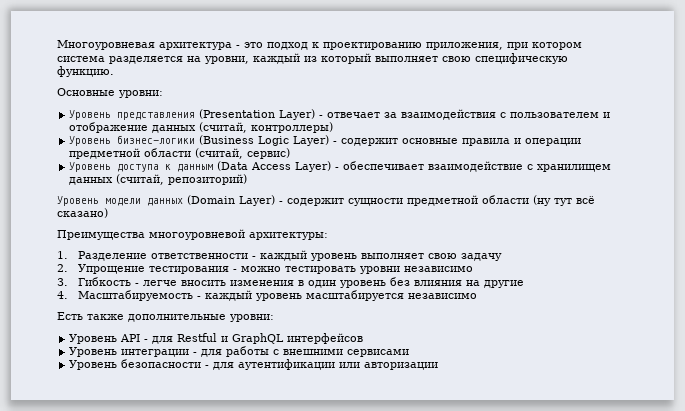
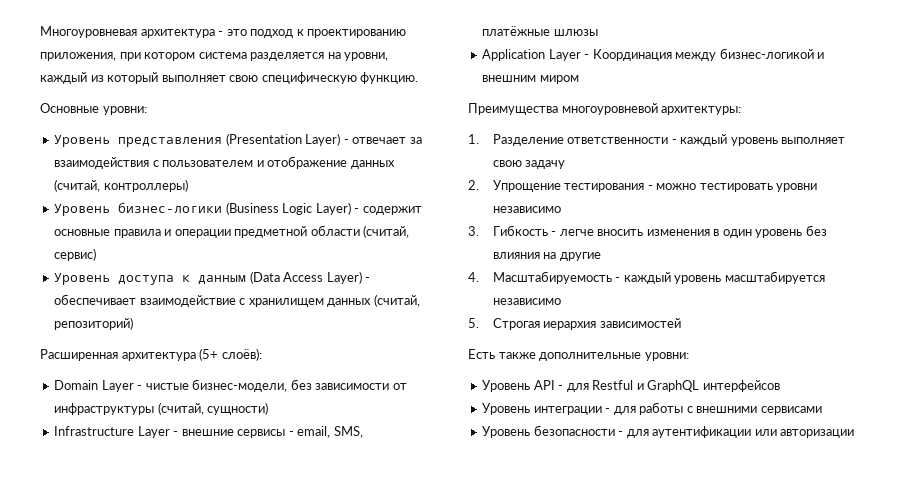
[57,195,595,206] [57,208,108,218] Уровень модели данных (Domain Layer) - содержит сущности предметной области (ну тут всё сказано) -> [40,348,262,361] [54,379,407,392] [54,402,269,415] [54,426,363,438] [482,26,598,36] [482,48,825,61] [482,75,579,84] Расширенная архитектура (5+ слоёв): // Domain Layer - чистые бизнес-модели, без зависимости от инфраструктуры (считай, сущности) // Infrastructure Layer - внешние сервисы - email, SMS, платёжные шлюзы // Application Layer - Координация между бизнес-логикой и внешним миром
(477, 296) none -> [468,318,681,330] // 5. Строгая иерархия зависимостей

